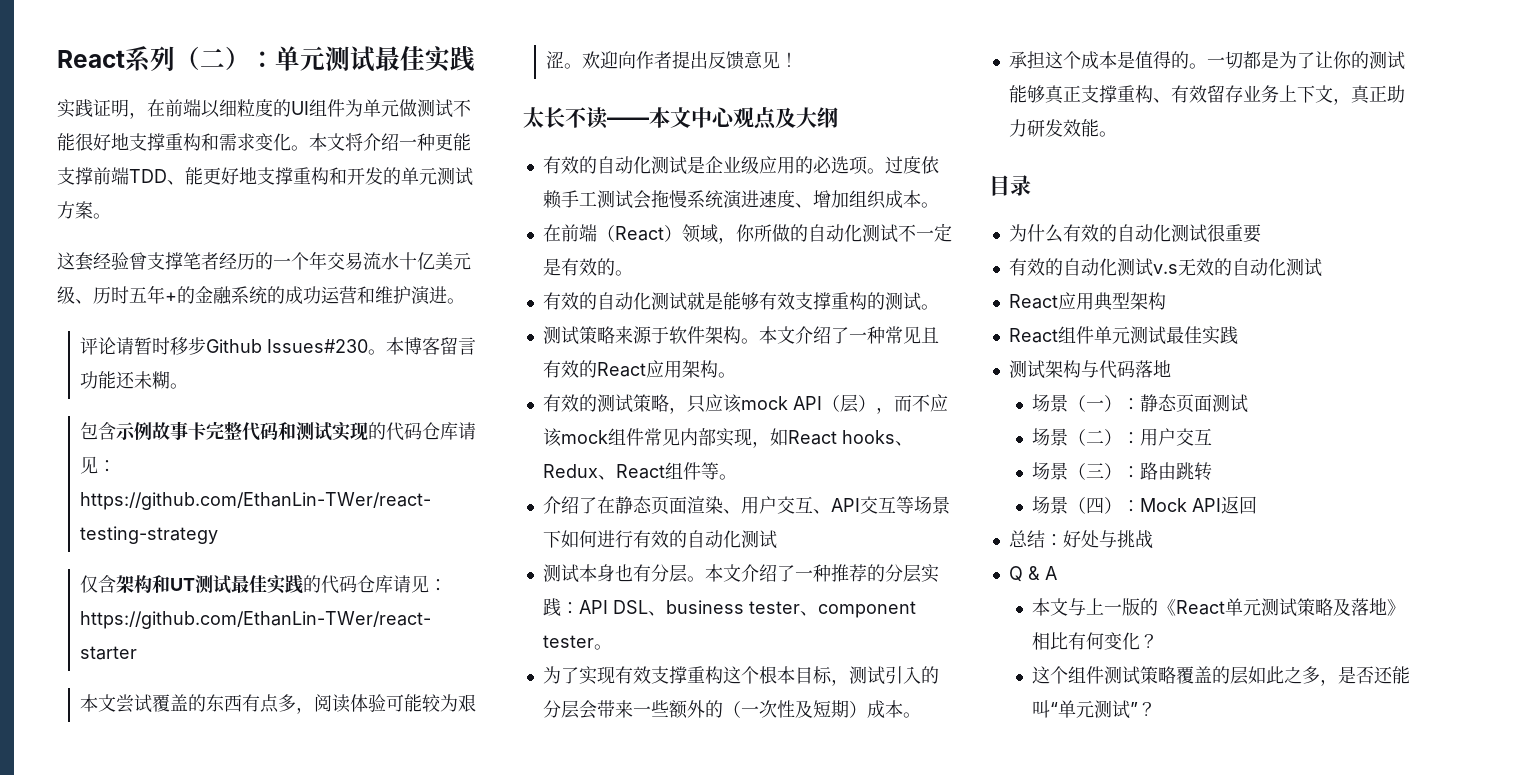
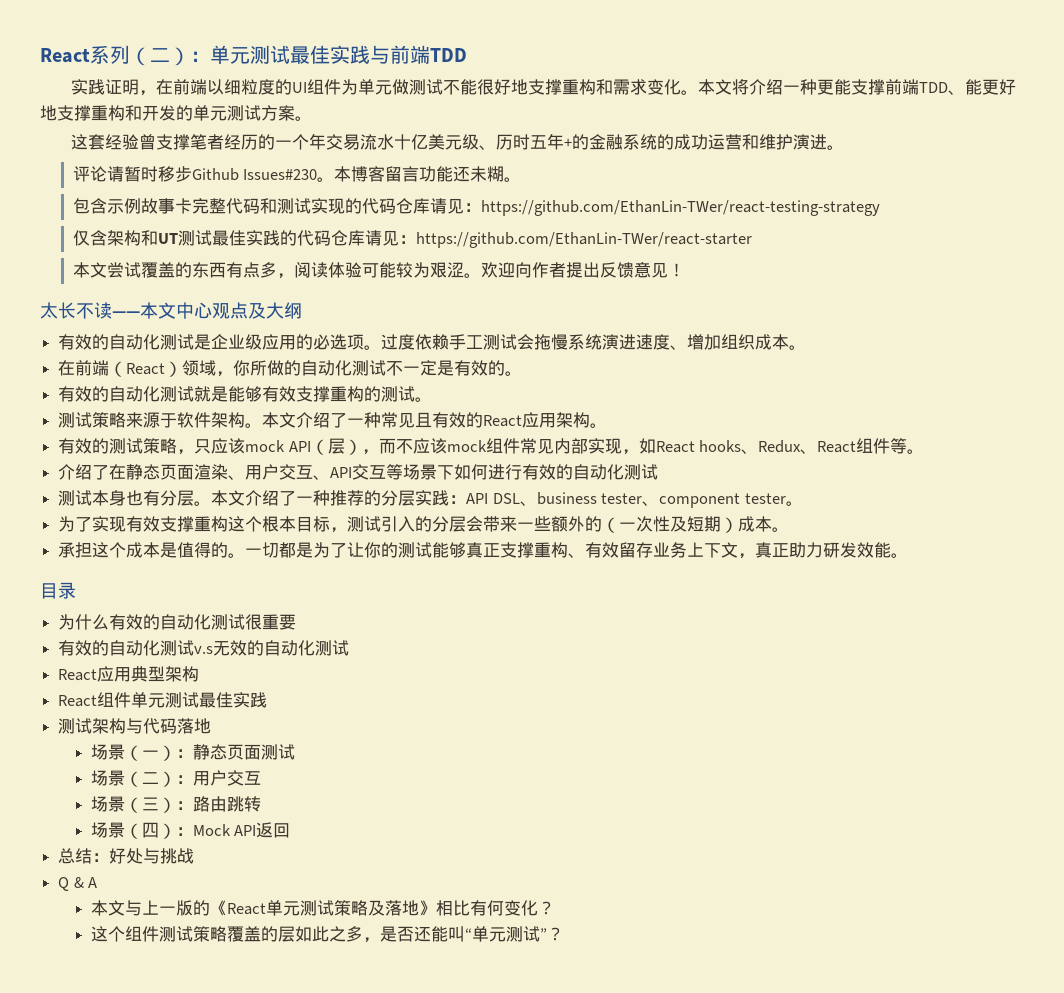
(475, 59) none -> [370,45,467,64] 与前端TDD

